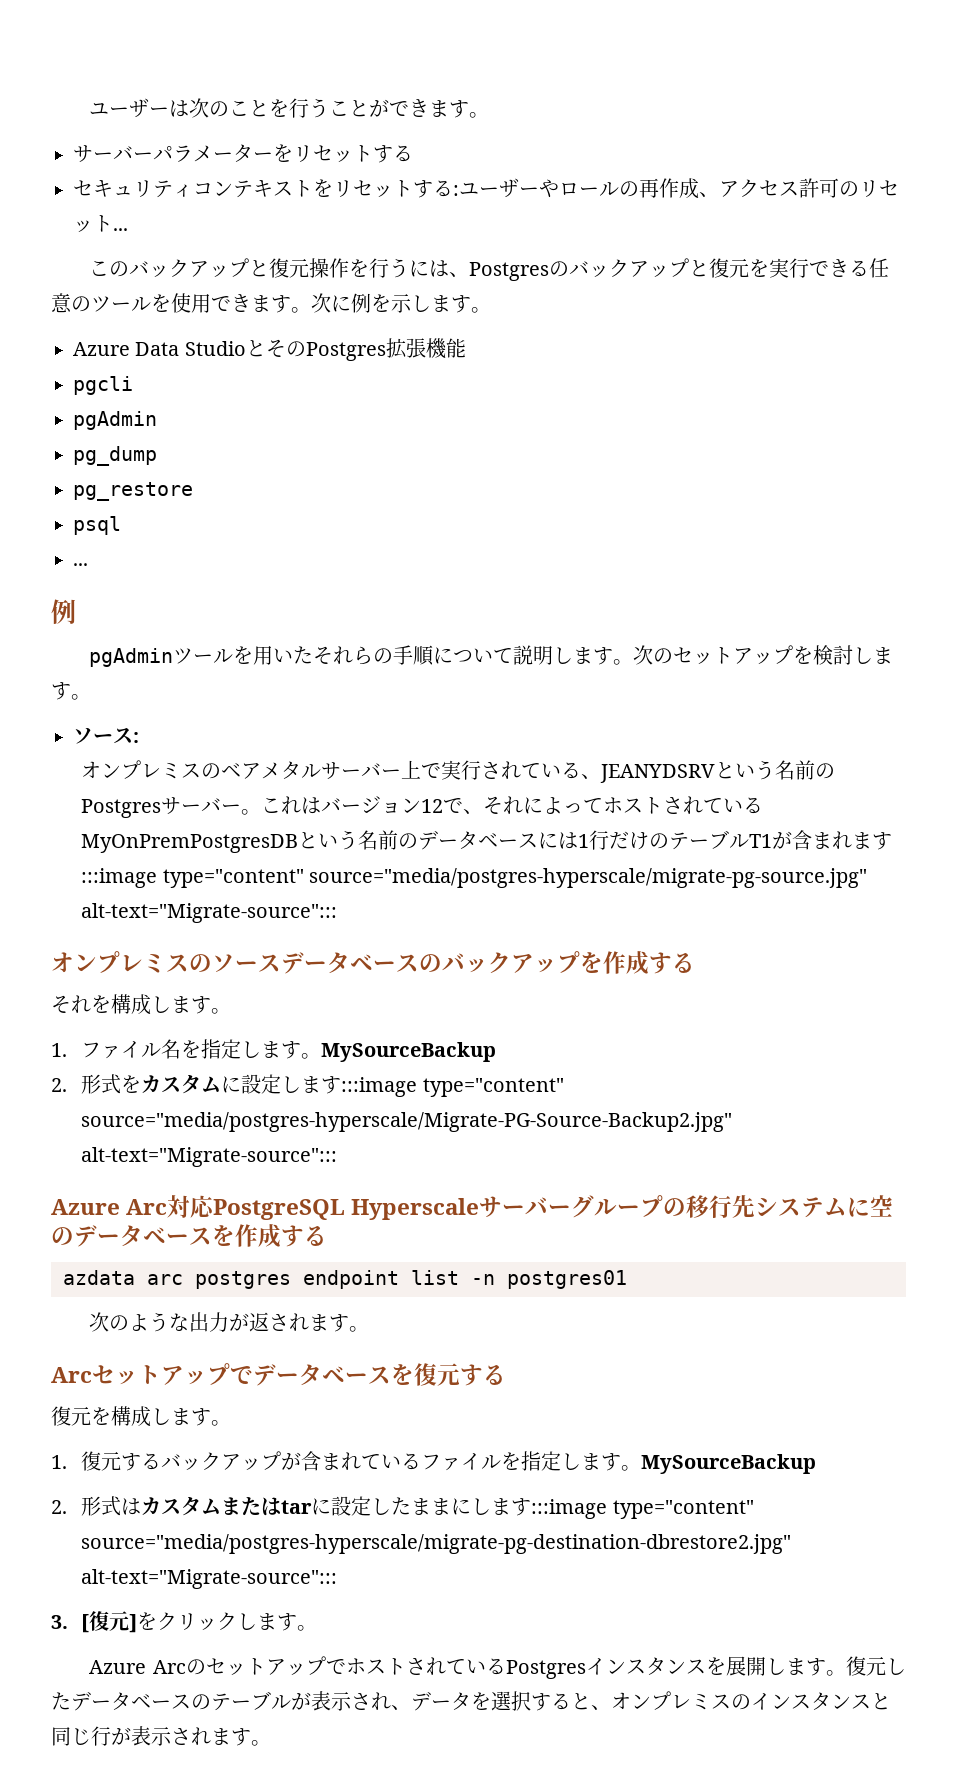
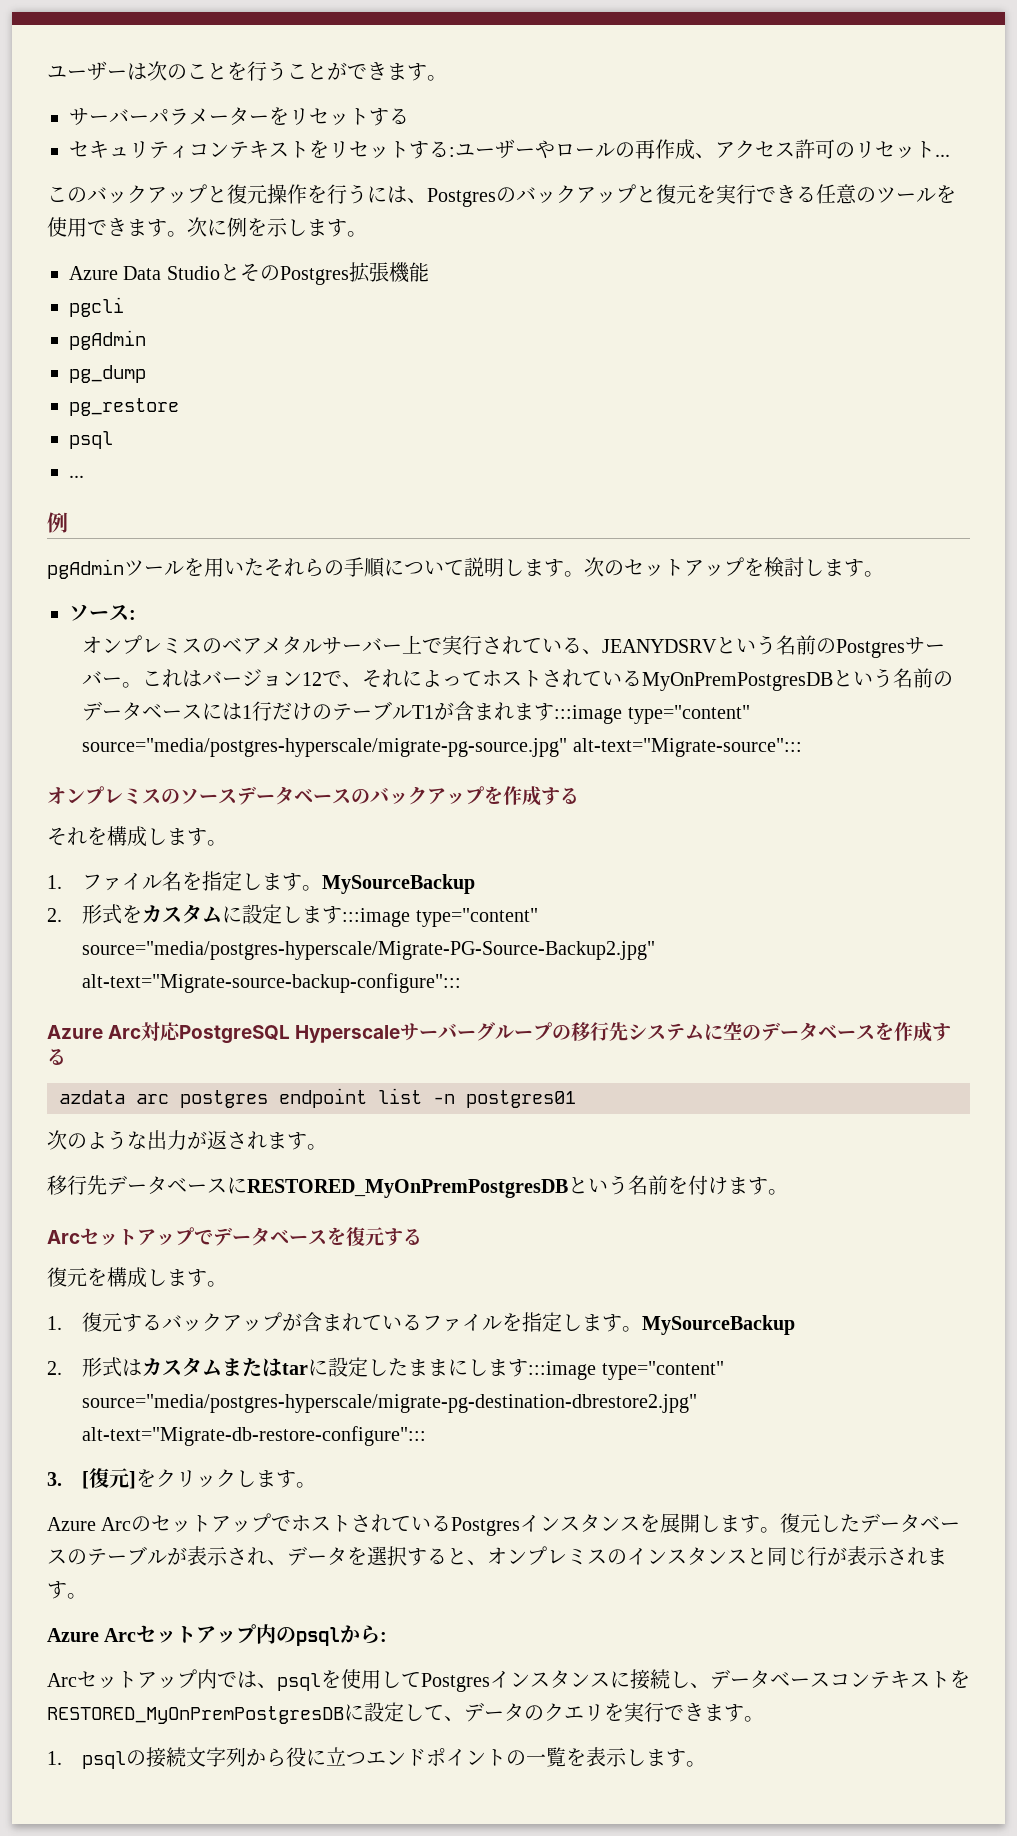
[81,1147,338,1167] alt-text="Migrate-source"::: -> [82,973,462,993] alt-text="Migrate-source-backup-configure":::
(370, 1329) none -> [47,1175,788,1198] // 移行先データベースにRESTORED_MyOnPremPostgresDBという名前を付けます。
[81,1569,338,1589] alt-text="Migrate-source"::: -> [82,1426,427,1446] alt-text="Migrate-db-restore-configure":::
(271, 1743) none -> [47,1624,388,1646] [47,1669,970,1692] [47,1702,764,1724] [47,1747,707,1769] // Azure Arcセットアップ内のpsqlから: // Arcセットアップ内では、psqlを使用してPostgresインスタンスに接続し、データベースコンテキストをRESTORED_MyOnPremPostgresDBに設定して、データのクエリを実行できます。 // 1. psqlの接続文字列から役に立つエンドポイントの一覧を表示します。

